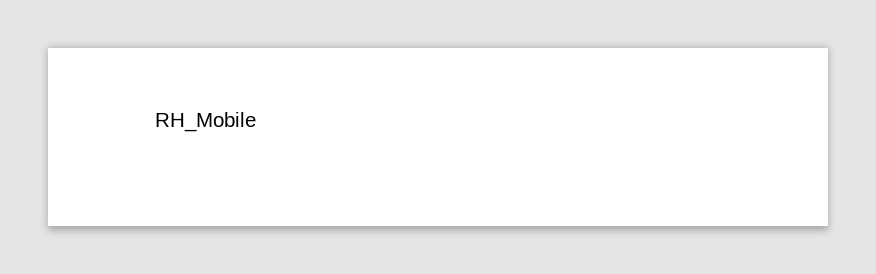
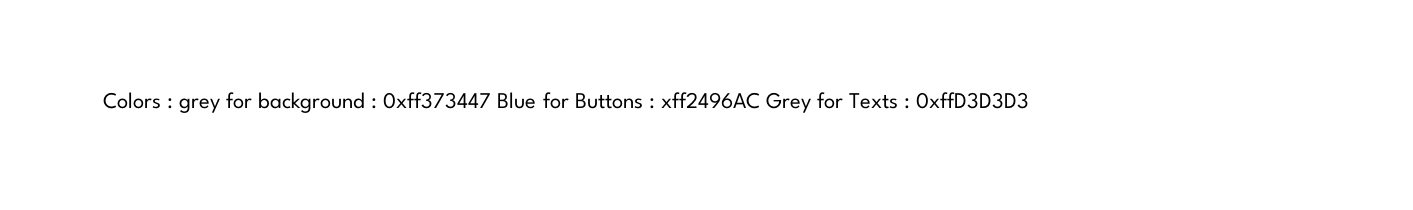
[155,112,256,132] RH_Mobile -> [102,92,1030,113] Colors : grey for background : 0xff373447 Blue for Buttons : xff2496AC Grey for Texts : 0xffD3D3D3

